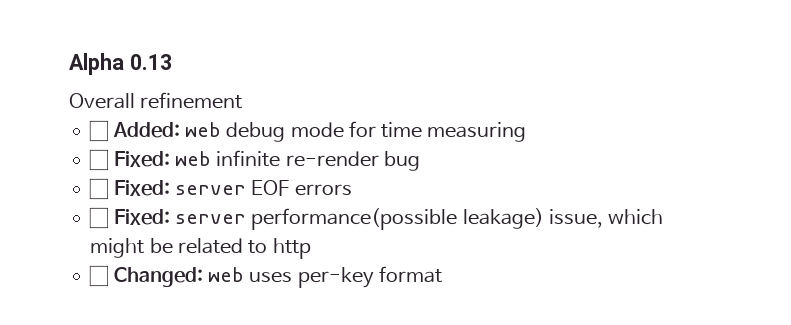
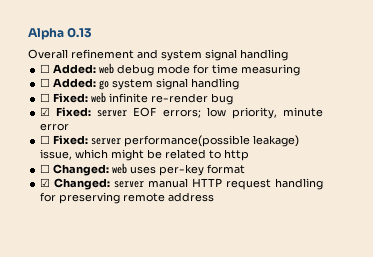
(243, 100) none -> [137,49,288,61] and system signal handling
(527, 132) none -> [40,78,240,90] // ☐ Added: go system signal handling
[89,178,109,200] ☐ -> [40,107,51,116] ☑
[294,184,352,196] errors -> [162,107,323,119] [40,123,70,131] errors; low priority, minute error
(442, 274) none -> [40,178,323,190] [40,192,215,204] // ☑ Changed: server manual HTTP request handling for preserving remote address

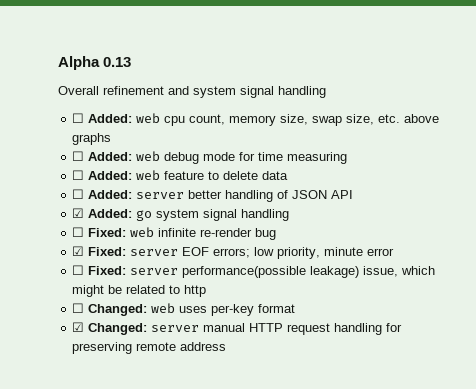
(288, 55) none -> [72,113,440,126] [72,133,112,145] // ☐ Added: web cpu count, memory size, swap size, etc. above graphs
(97, 83) none -> [136,170,289,180] [72,189,354,202] [72,208,133,218] web feature to delete data // ☐ Added: server better handling of JSON API // ☑ Added:

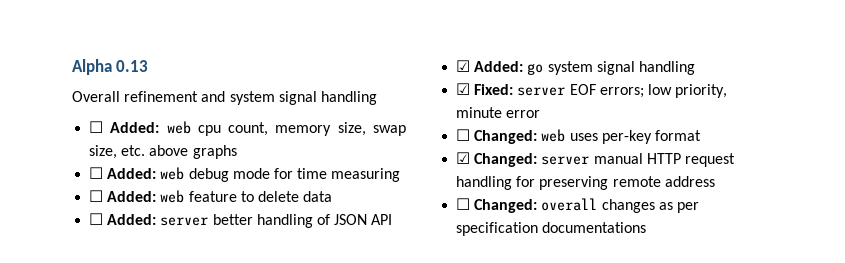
[72,227,277,240] // ☐ Fixed: web infinite re-render bug -> (695, 68) none
[72,265,436,278] [72,285,207,297] // ☐ Fixed: server performance(possible leakage) issue, which might be related to http -> (541, 114) none
(227, 346) none -> [456,198,699,213] [456,222,647,236] // ☐ Changed: overall changes as per specification documentations

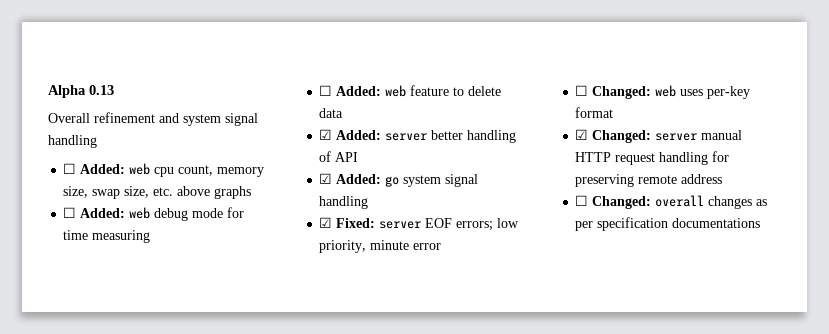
[89,213,104,225] ☐ -> [319,129,333,140] ☑
[334,214,368,225] JSON -> (332, 156) none

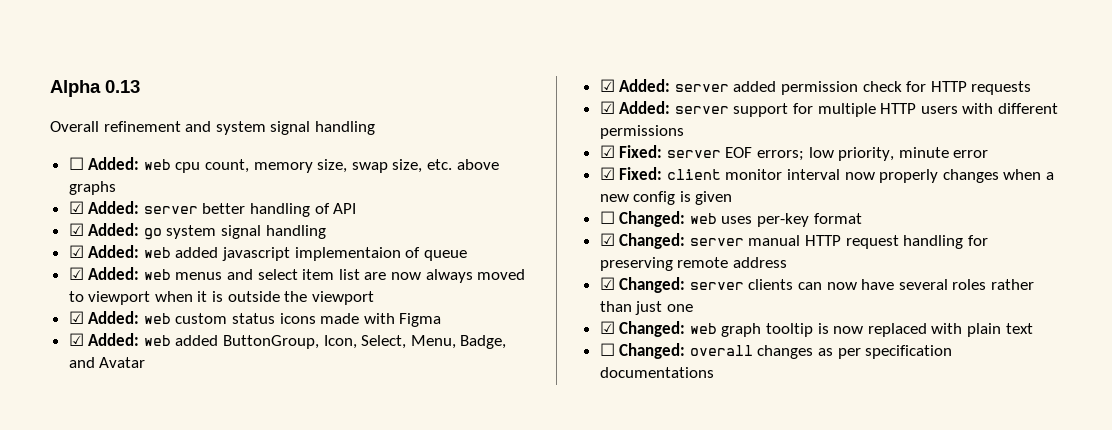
[63,207,245,221] [63,230,151,243] [319,85,502,97] [319,108,344,118] // ☐ Added: web debug mode for time measuring // ☐ Added: web feature to delete data -> (116, 188) none
(369, 202) none -> [68,245,467,261] [68,267,526,283] [68,291,374,305] [68,311,442,327] [68,333,507,349] [68,357,146,368] [599,79,1032,95] [599,101,1059,117] [599,125,684,139] // ☑ Added: web added javascript implementaion of queue // ☑ Added: web menus and select item list are now always moved to viewport when it is outside the viewport // ☑ Added: web custom status icons made with Figma // ☑ Added: web added ButtonGroup, Icon, Select, Menu, Badge, and Avatar // ☑ Added: server added permission check for HTTP requests // ☑ Added: server support for multiple HTTP users with different permissions
(442, 246) none -> [599,167,1055,183] [599,191,733,205] // ☑ Fixed: client monitor interval now properly changes when a new config is given
(723, 179) none -> [599,277,1035,293] [599,301,693,315] [599,321,1033,337] // ☑ Changed: server clients can now have several roles rather than just one // ☑ Changed: web graph tooltip is now replaced with plain text

